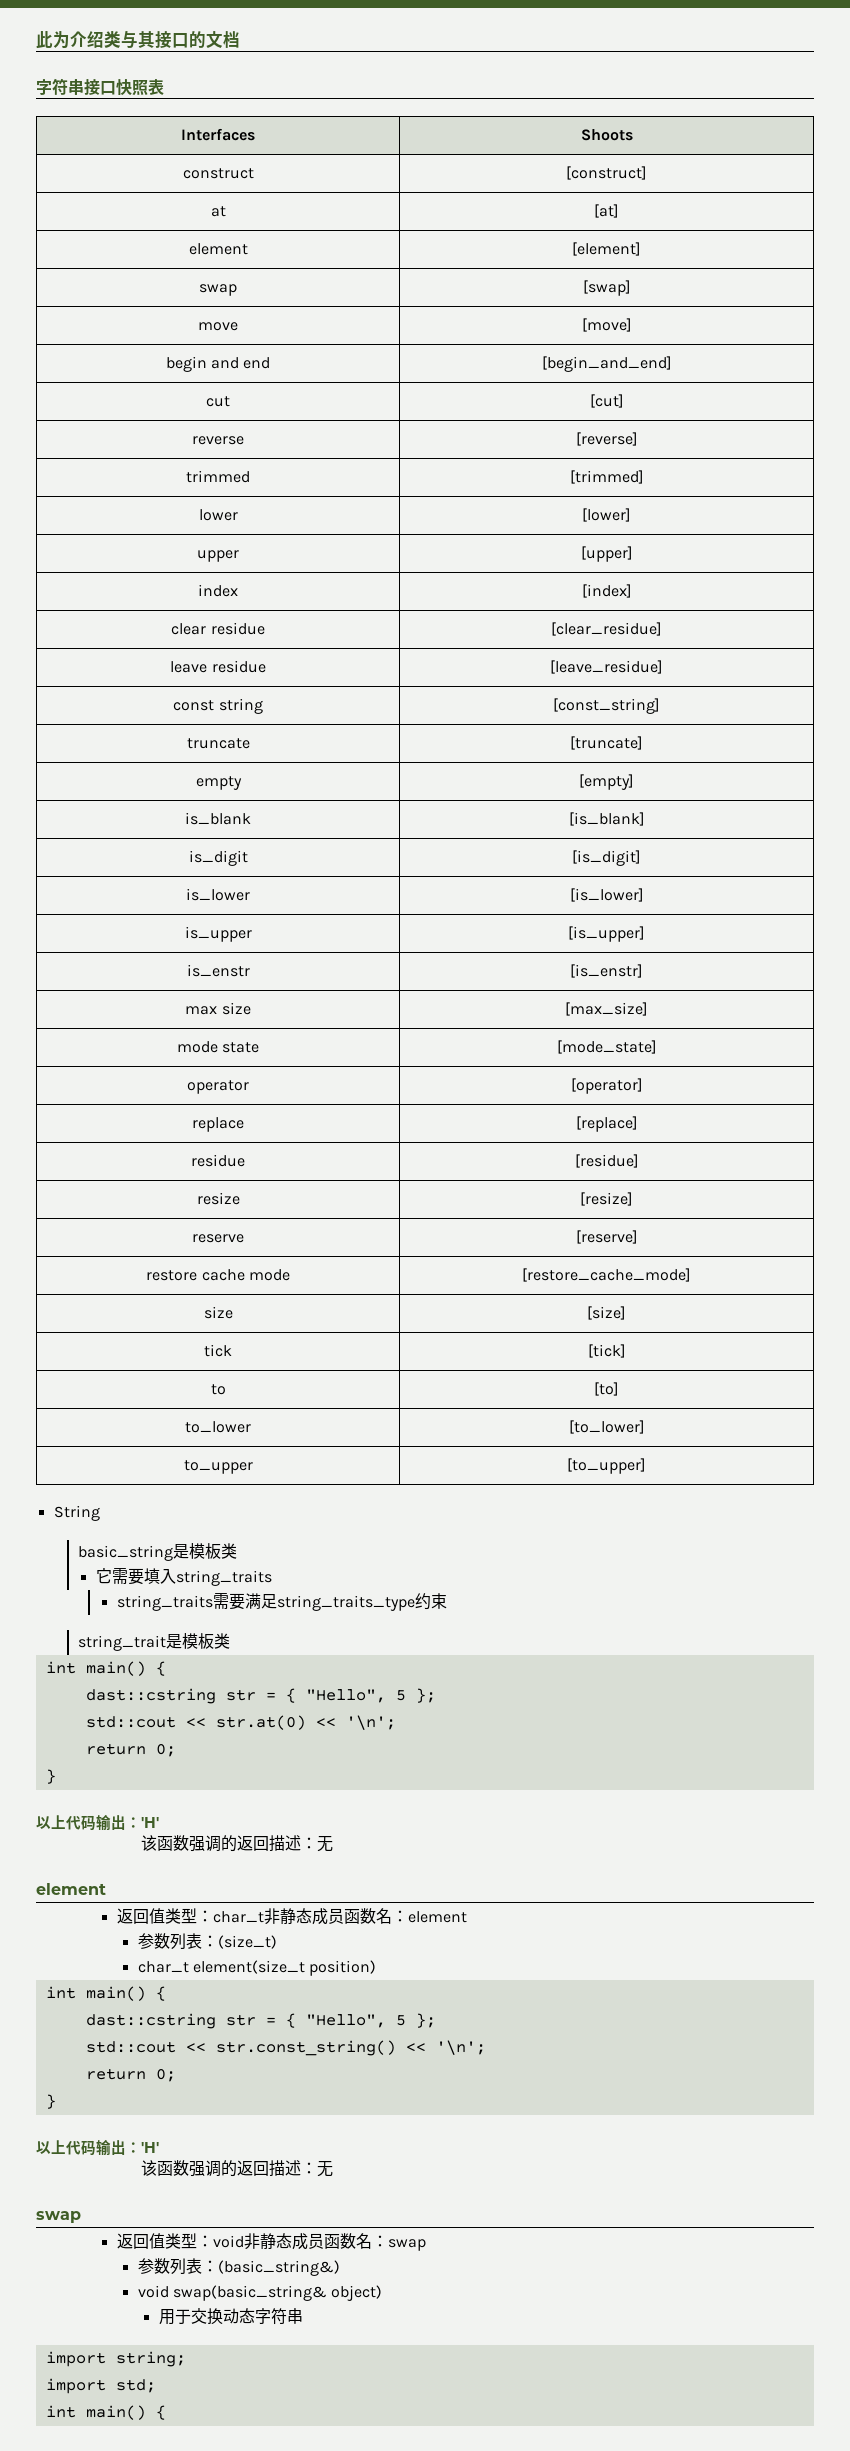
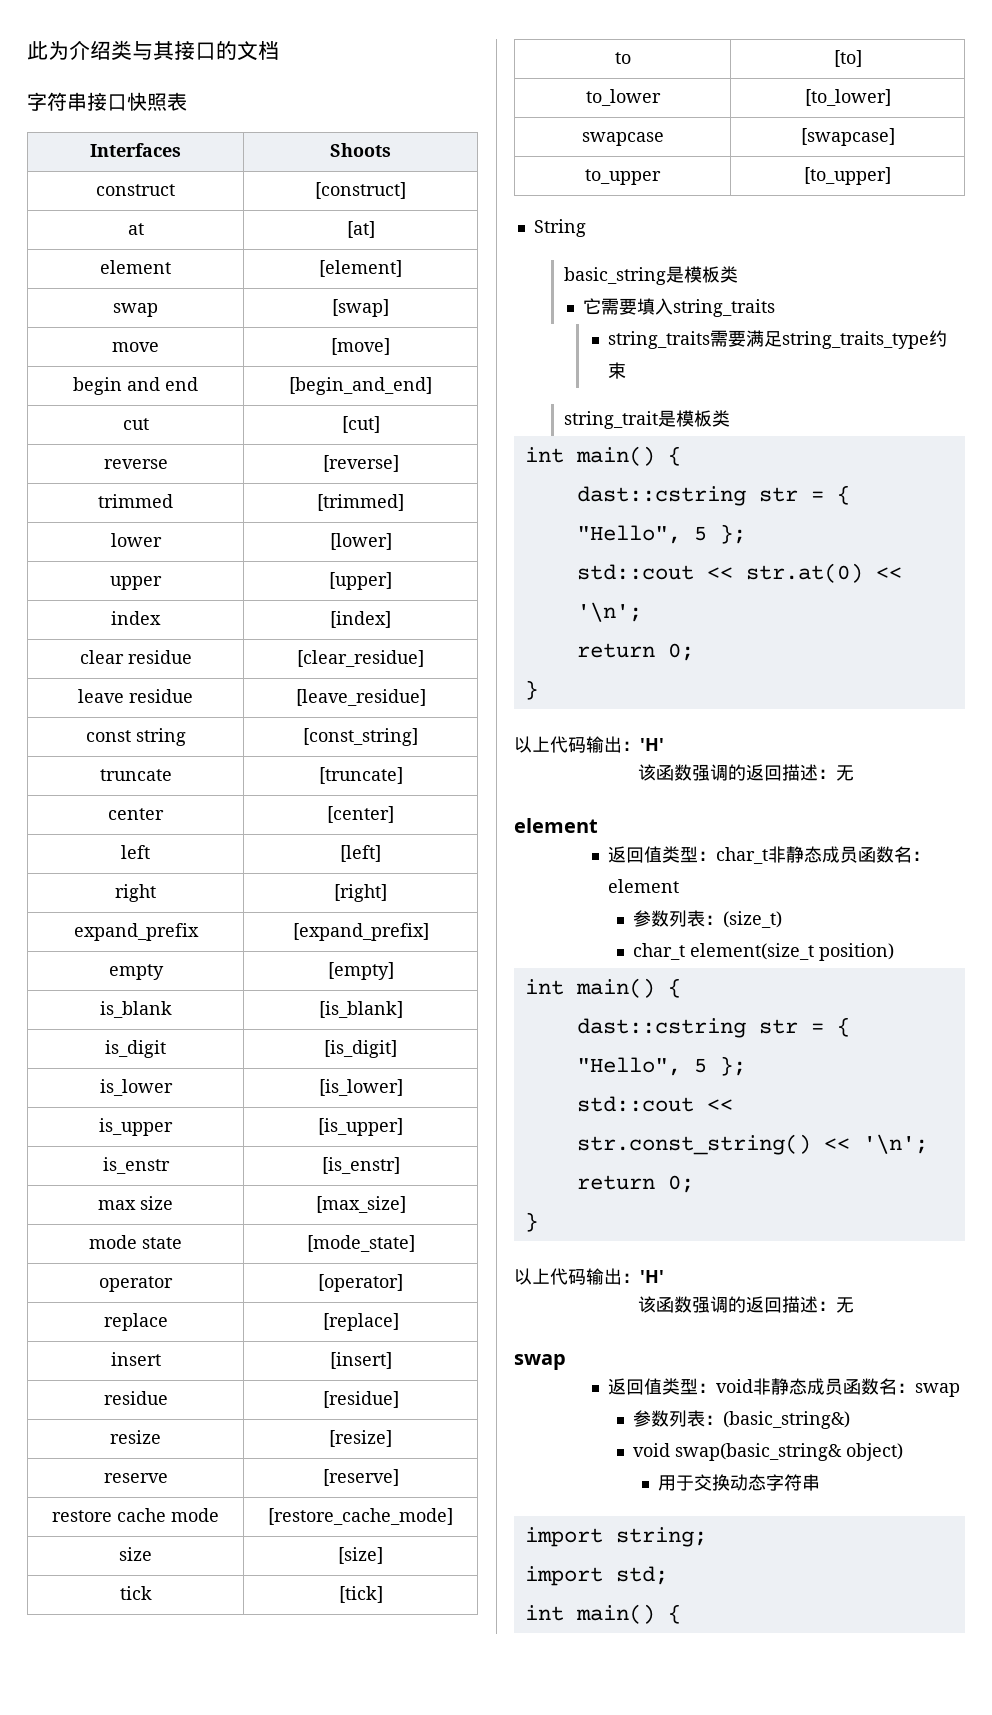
(643, 743) none -> [108,808,164,820] [327,806,394,823] [121,845,150,859] [340,845,381,862] [115,884,156,902] [334,884,387,902] [73,923,199,941] [292,923,429,941] // center | [center] // left | [left] // right | [right] // expand_prefix | [expand_prefix]
(638, 1124) none -> [110,1352,161,1366] [329,1352,392,1369] // insert | [insert]
(645, 1427) none -> [581,132,664,146] [800,128,895,146] // swapcase | [swapcase]

